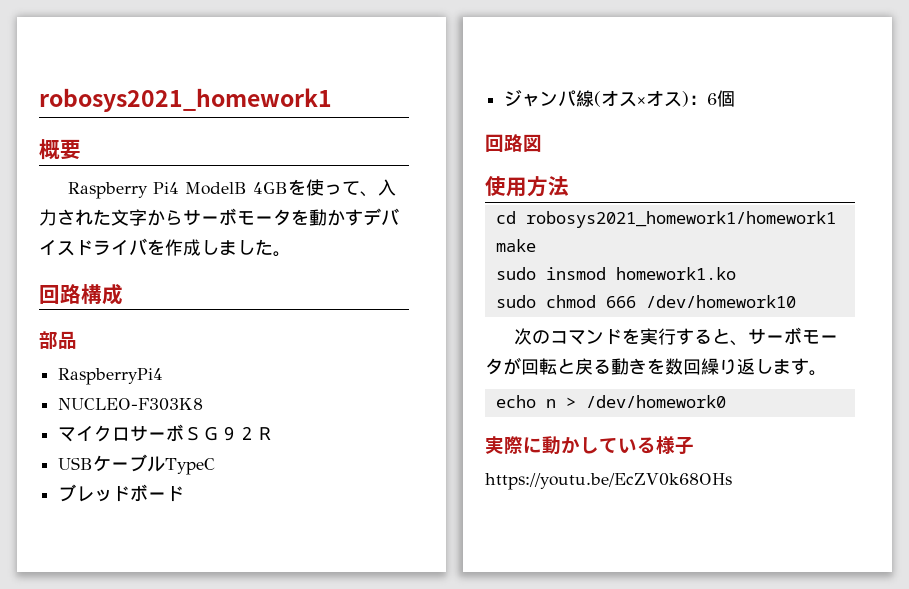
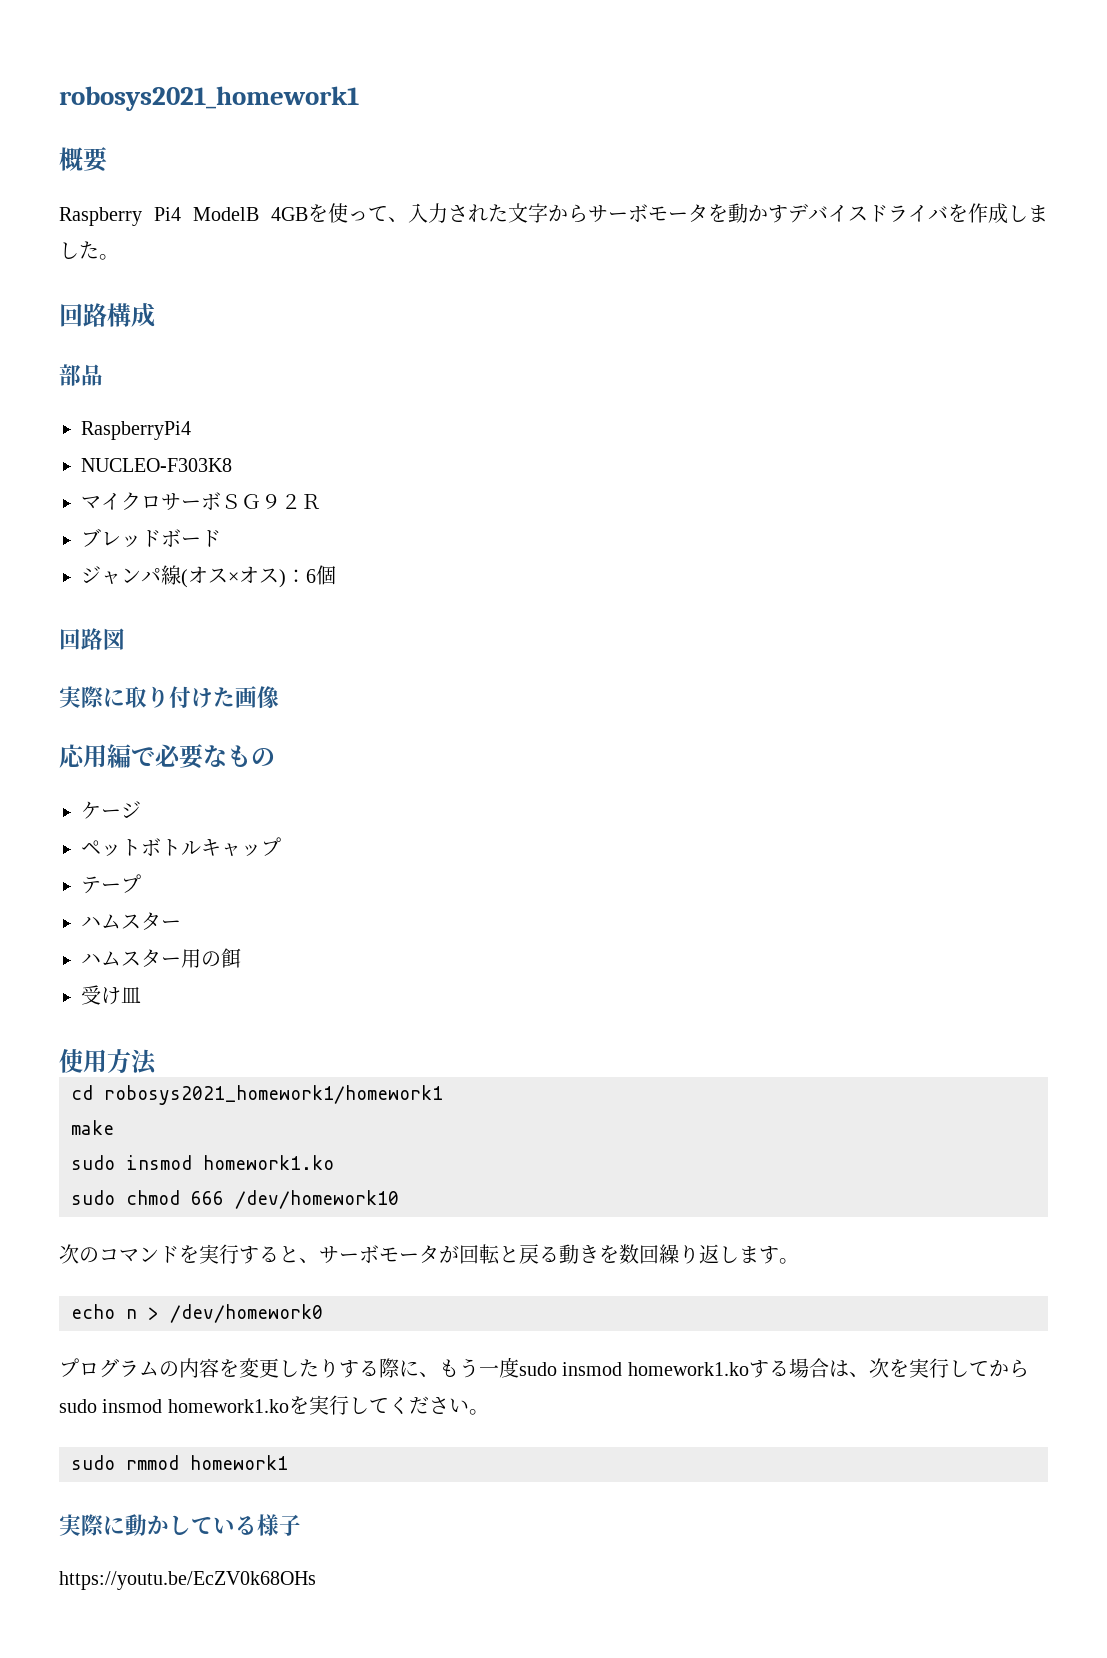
[58,454,216,475] // USBケーブルTypeC -> (321, 501) none
(542, 143) none -> [59,686,279,709] [59,744,275,769] [81,801,141,819] [81,837,281,857] [81,874,141,894] [81,912,181,930] [81,948,241,968] [81,985,141,1005] // 実際に取り付けた画像 // 応用編で必要なもの // ケージ // ペットボトルキャップ // テープ // ハムスター // ハムスター用の餌 // 受け皿
(726, 401) none -> [59,1357,1029,1378] [59,1395,489,1415] [71,1455,288,1470] // プログラムの内容を変更したりする際に、もう一度sudo insmod homework1.koする場合は、次を実行してからsudo insmod homework1.koを実行してください。 // sudo rmmod homework1

